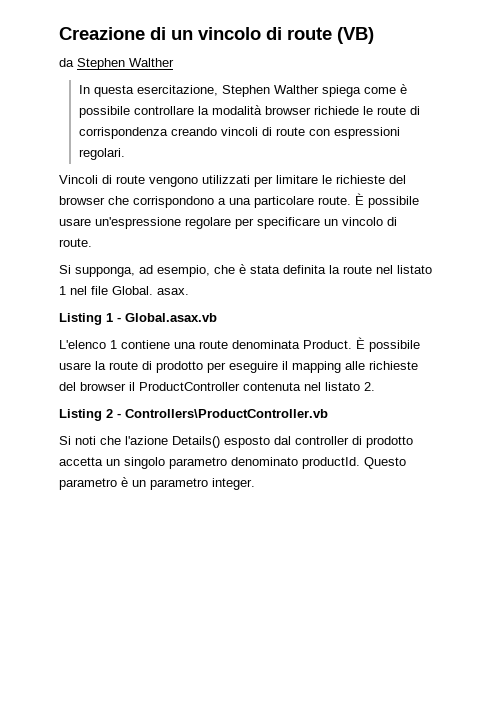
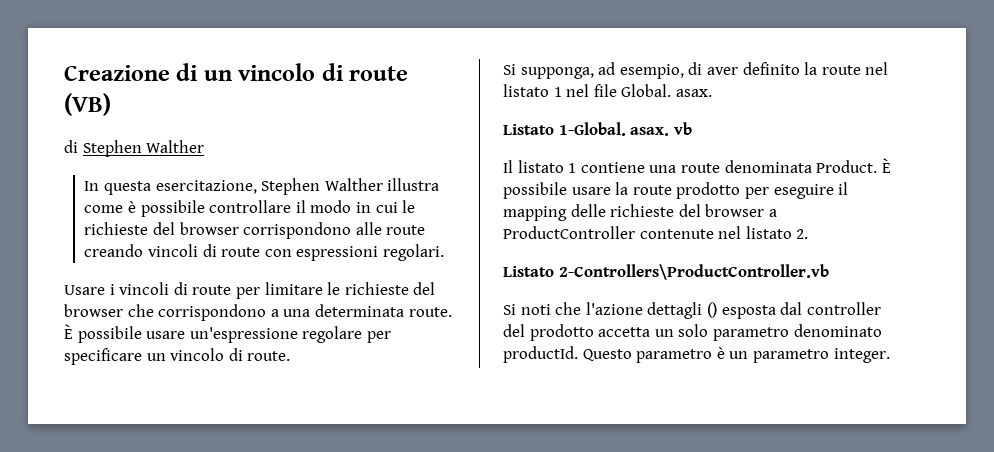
[59,58,74,67] da -> [64,140,78,153] di
[321,85,361,97] spiega -> [387,178,440,191] illustra
[197,105,420,115] [78,127,168,139] la modalità browser richiede le route di corrispondenza -> [295,200,416,213] [84,222,426,239] il modo in cui le richieste del browser corrispondono alle route
[59,175,250,187] Vincoli di route vengono utilizzati -> [64,282,232,295] Usare i vincoli di route
[254,196,314,208] particolare -> [314,304,404,317] determinata
[214,264,326,274] che è stata definita -> [688,62,800,75] di aver definito
[59,313,217,325] [59,340,106,349] Listing 1 - Global.asax.vb // L'elenco -> [503,122,692,136] [503,160,564,173] Listato 1-Global. asax. vb // Il listato
[142,361,152,370] di -> (672, 190) none
[345,361,418,370] [59,382,301,391] alle richieste del browser il ProductController contenuta -> [570,204,777,217] [503,226,714,239] delle richieste del browser a ProductController contenute
[59,409,328,421] Listing 2 - Controllers\ProductController.vb -> [503,264,829,280] Listato 2-Controllers\ProductController.vb
[172,436,270,448] Details() esposto -> [647,302,776,319] dettagli () esposta
[352,436,362,445] di -> [503,324,525,337] del
[124,457,165,469] singolo -> [678,324,709,337] solo

